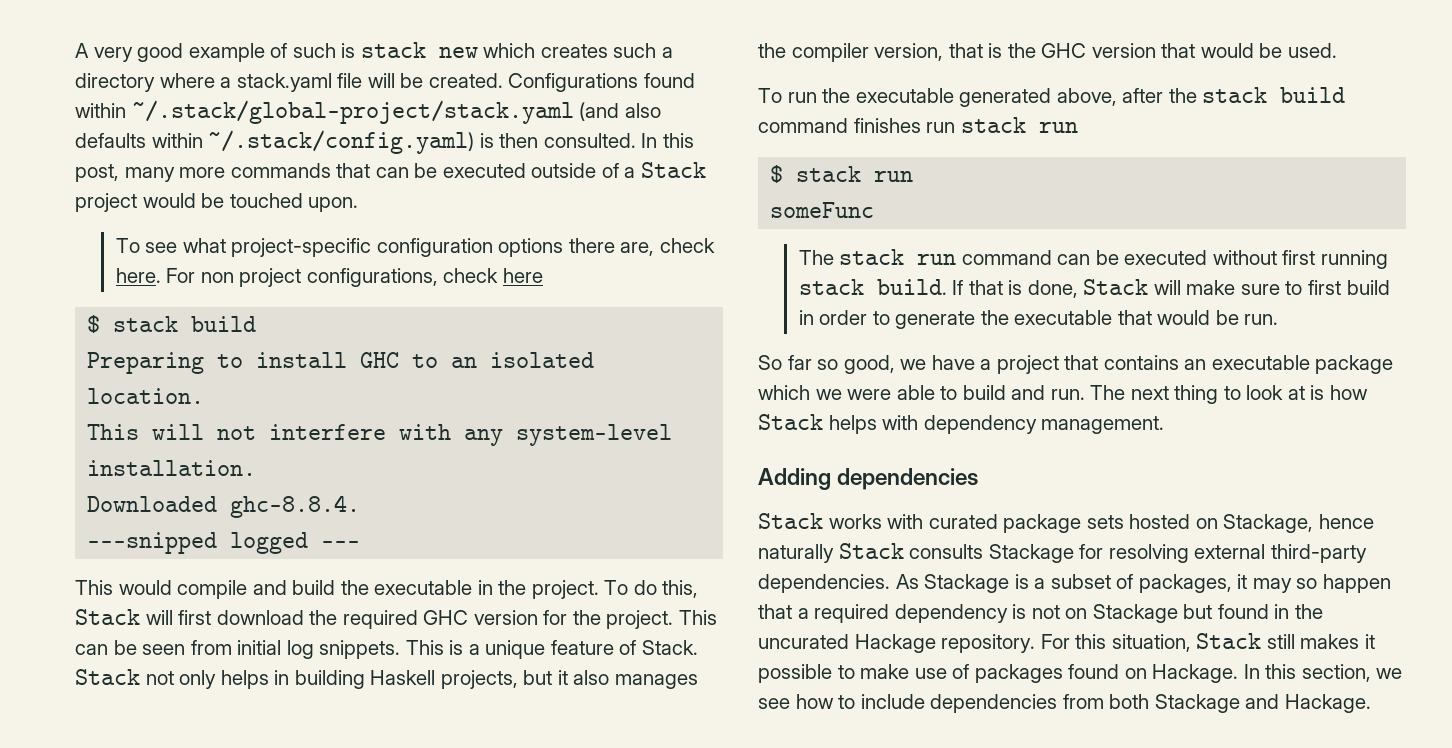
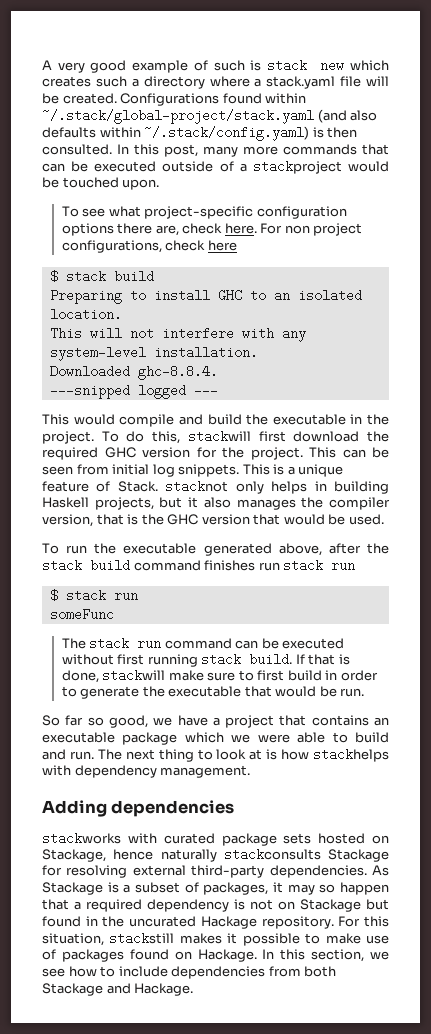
[640,162,706,178] [75,193,137,212] Stack project -> [252,160,342,174] stackproject
[75,609,173,625] Stack will -> [187,430,251,443] stackwill
[75,669,174,685] Stack not -> [165,480,229,493] stacknot
[1083,279,1181,295] Stack will -> [102,669,166,682] stackwill
[758,414,877,434] Stack helps -> [313,748,389,762] stackhelps
[758,513,882,529] Stack works -> [42,832,121,845] stackworks
[838,543,984,559] Stack consults -> [223,848,321,861] stackconsults
[1196,633,1295,649] Stack still -> [109,932,175,945] stackstill

